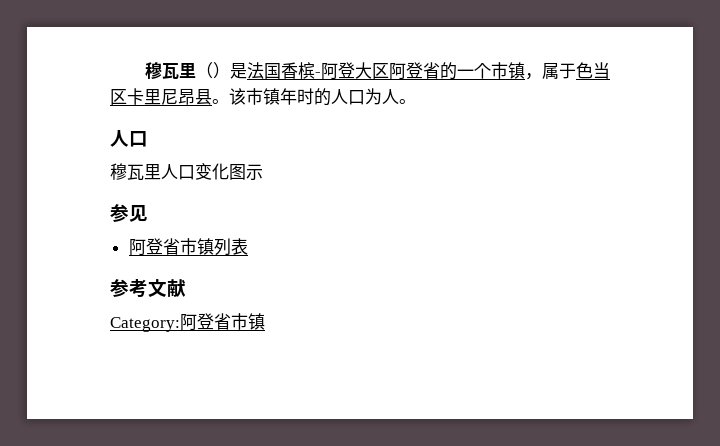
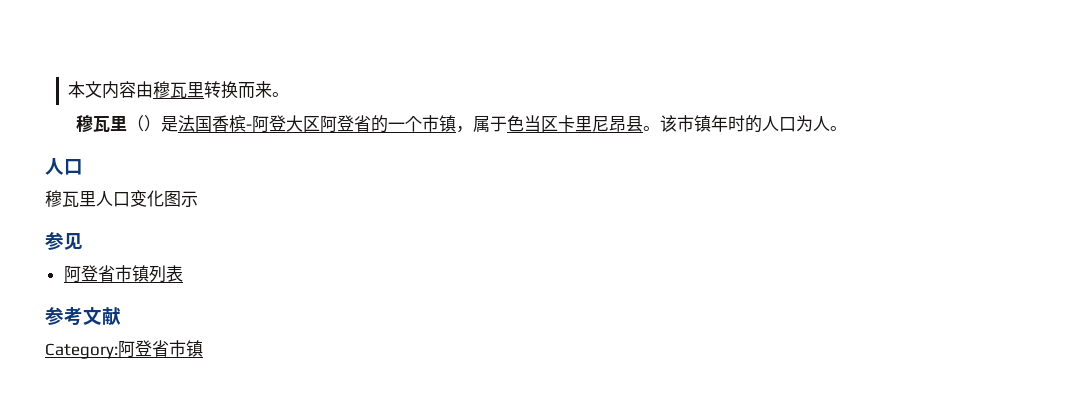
(144, 70) none -> [68,81,290,99] 本文内容由穆瓦里转换而来。 //

